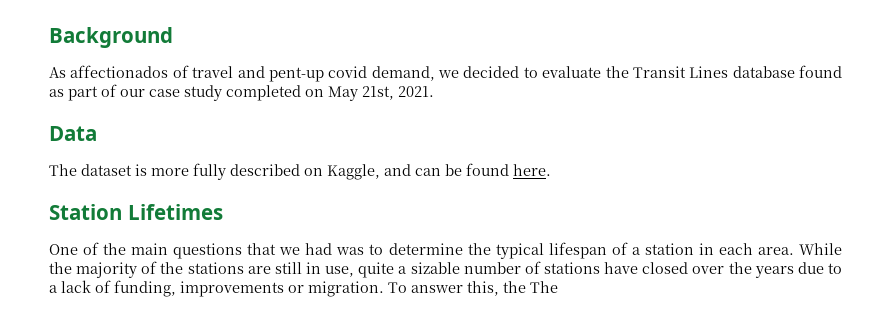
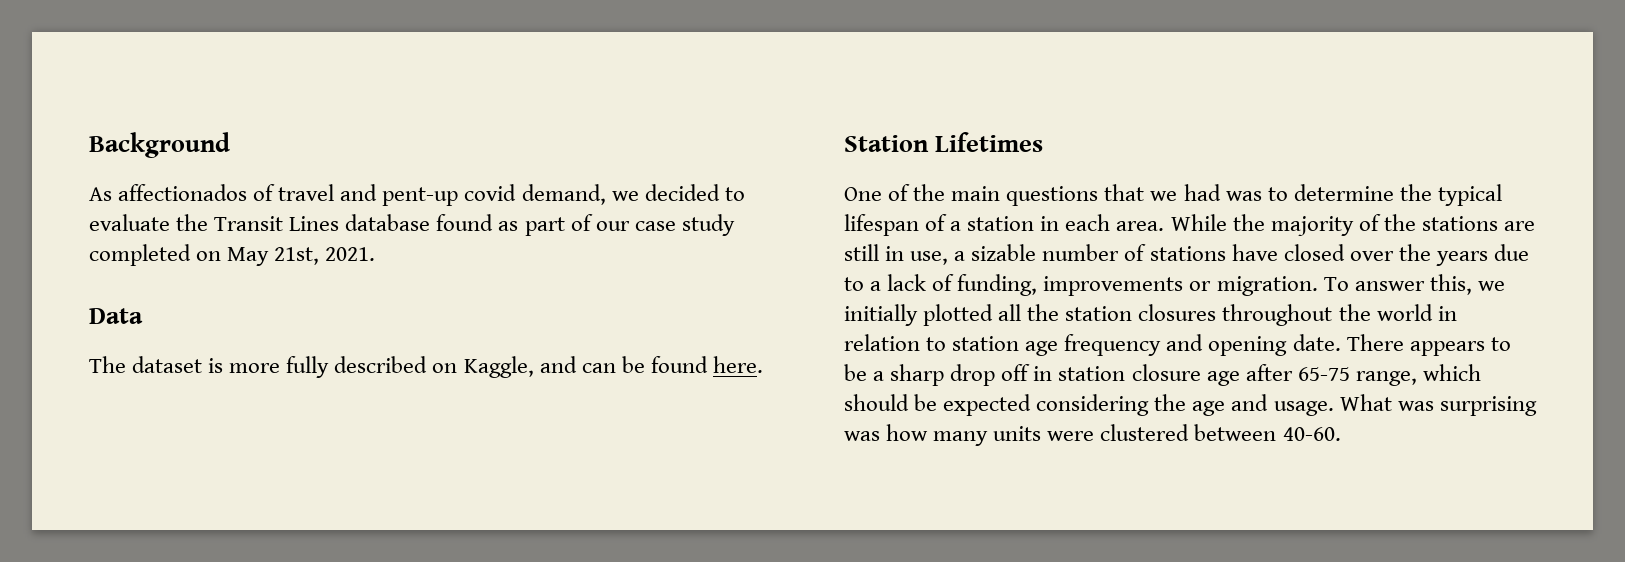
[358,262,395,278] quite -> (949, 258) none
[503,281,558,293] the The -> [1477,281,1505,291] [844,304,1457,326] [844,334,1511,356] [844,364,1481,386] [844,394,1537,416] [844,424,1341,446] we initially plotted all the station closures throughout the world in relation to station age frequency and opening date. There appears to be a sharp drop off in station closure age after 65-75 range, which should be expected considering the age and usage. What was surprising was how many units were clustered between 40-60.

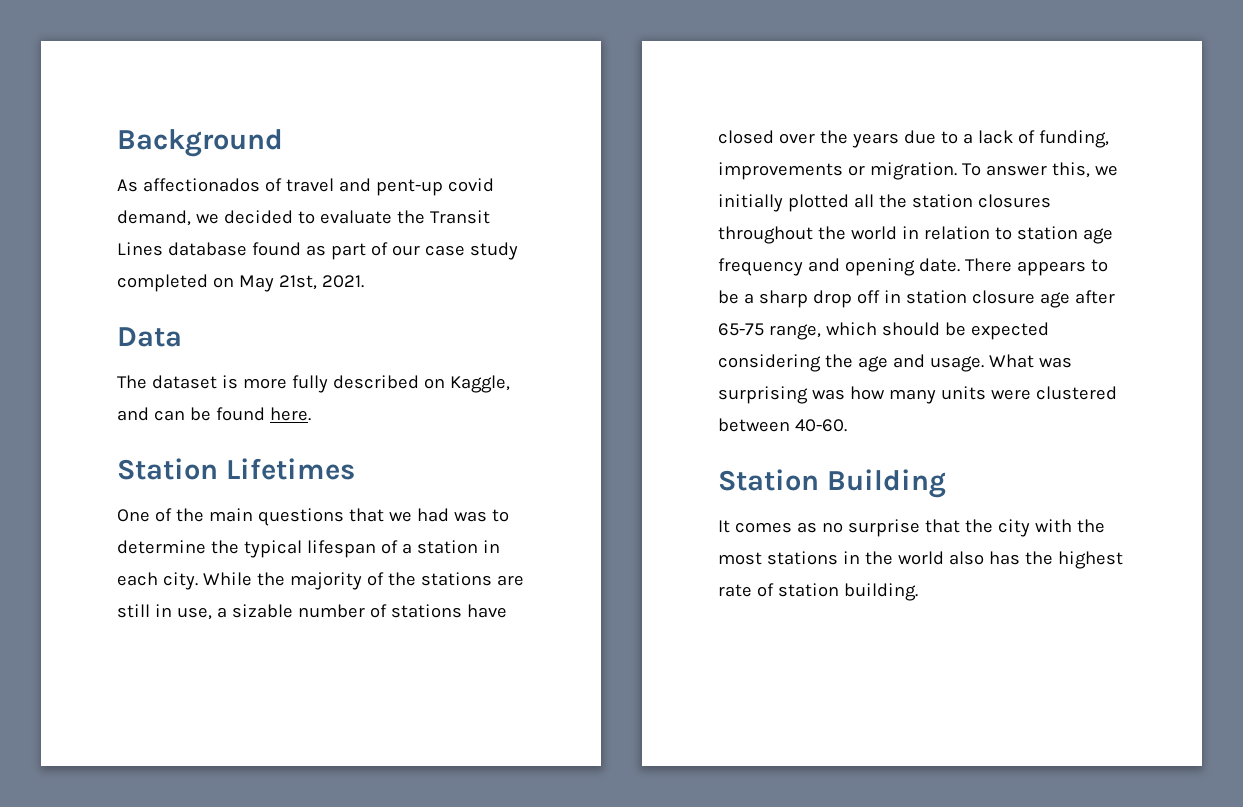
[1116,221,1165,231] area. -> [162,572,198,590] city.
(1341, 434) none -> [718,469,946,498] [718,519,1105,537] [718,551,1123,569] [718,583,918,601] // Station Building // It comes as no surprise that the city with the most stations in the world also has the highest rate of station building.

